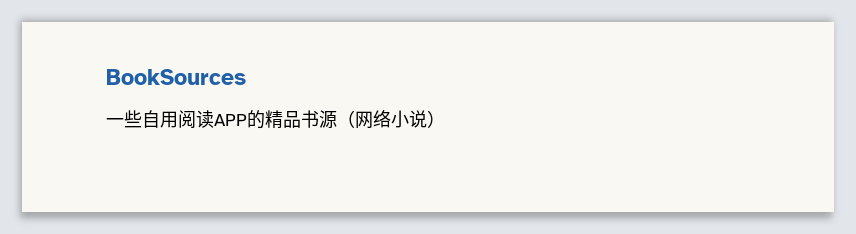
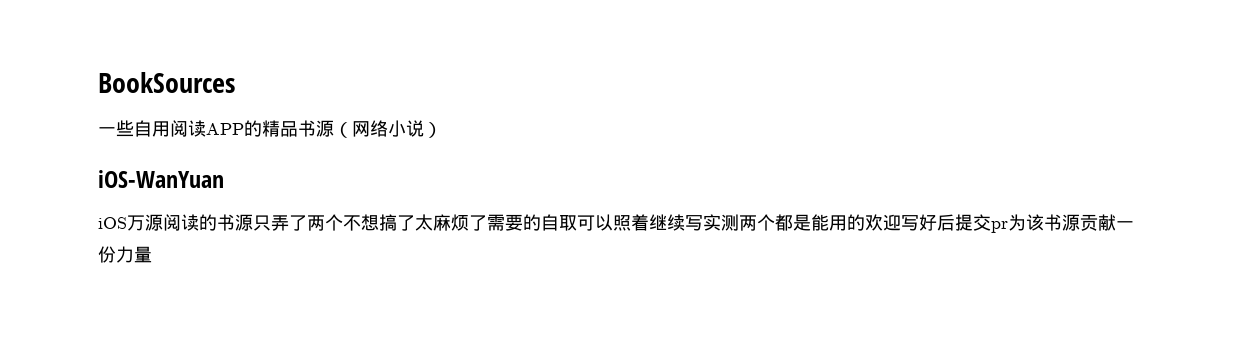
(445, 119) none -> [98,170,224,188] [98,214,1134,233] [98,246,152,263] // iOS-WanYuan // iOS万源阅读的书源只弄了两个不想搞了太麻烦了需要的自取可以照着继续写实测两个都是能用的欢迎写好后提交pr为该书源贡献一份力量

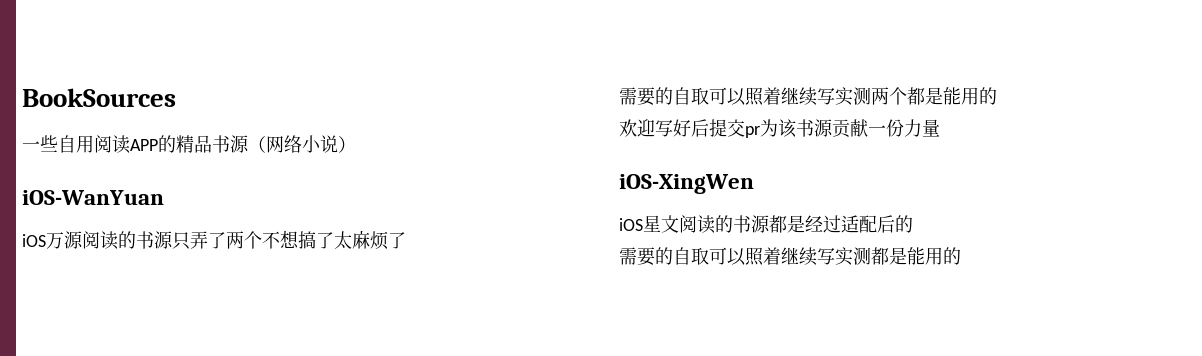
(487, 223) none -> (406, 240) //
(865, 222) none -> (997, 96) //
(152, 254) none -> [619,174,754,194] [619,215,913,234] [619,247,961,266] // iOS-XingWen // iOS星文阅读的书源都是经过适配后的 // 需要的自取可以照着继续写实测都是能用的

